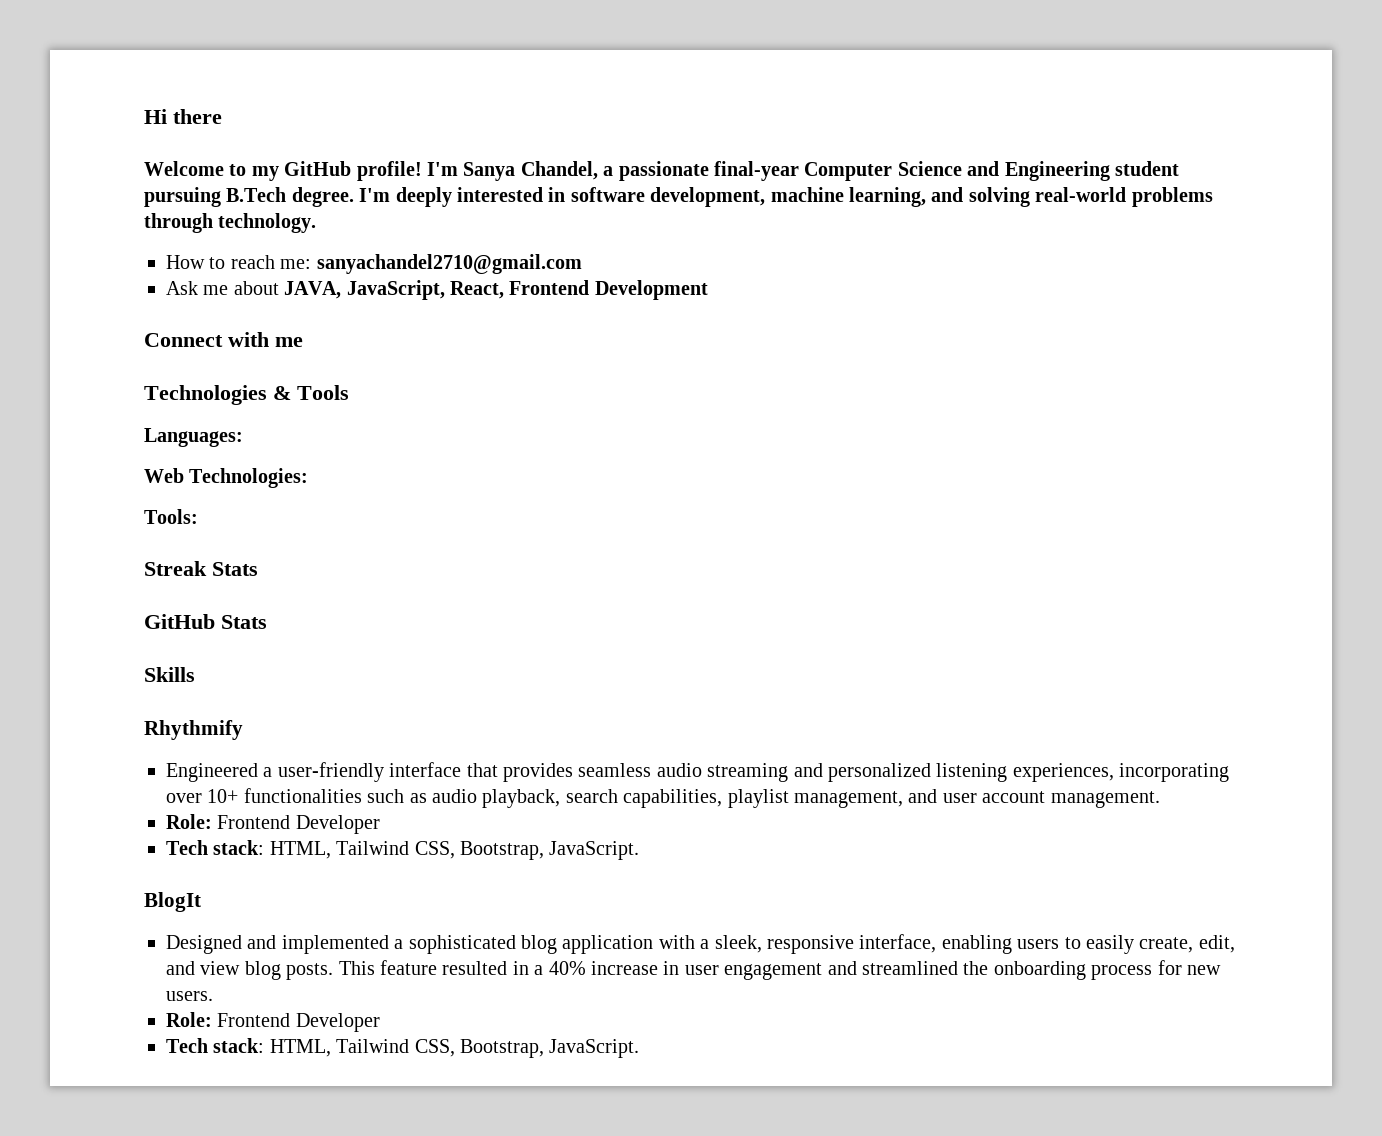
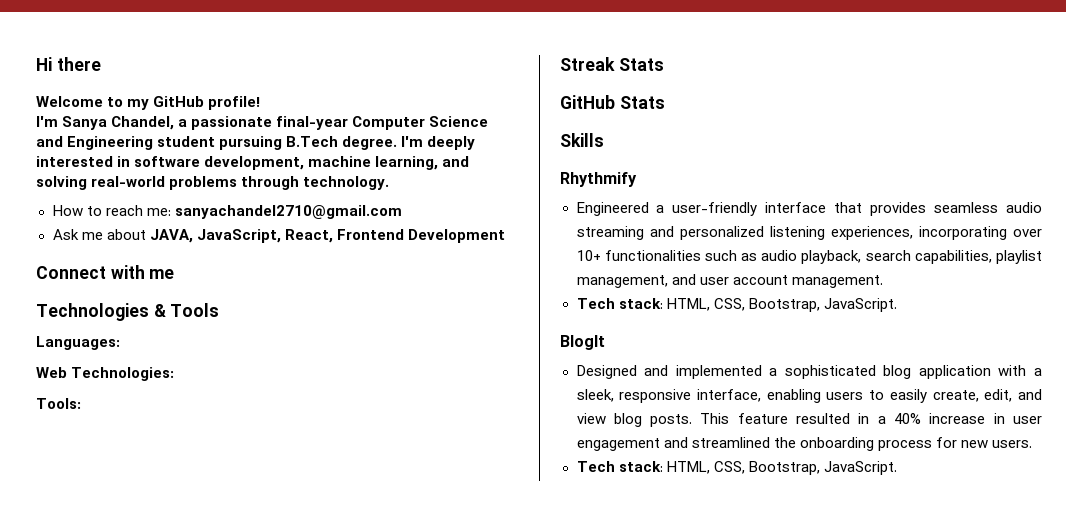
(422, 171) none -> (261, 103) //
[166,814,380,834] [166,840,410,859] // Role: Frontend Developer // Tech stack: HTML, Tailwind -> [576,298,710,311] // Tech stack: HTML,
[166,1012,380,1032] [166,1038,410,1057] // Role: Frontend Developer // Tech stack: HTML, Tailwind -> [576,461,710,474] // Tech stack: HTML,

